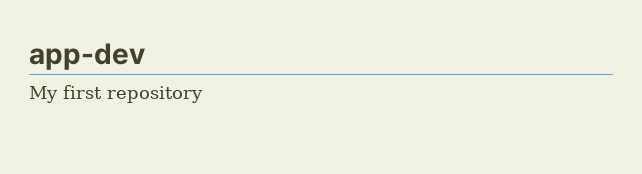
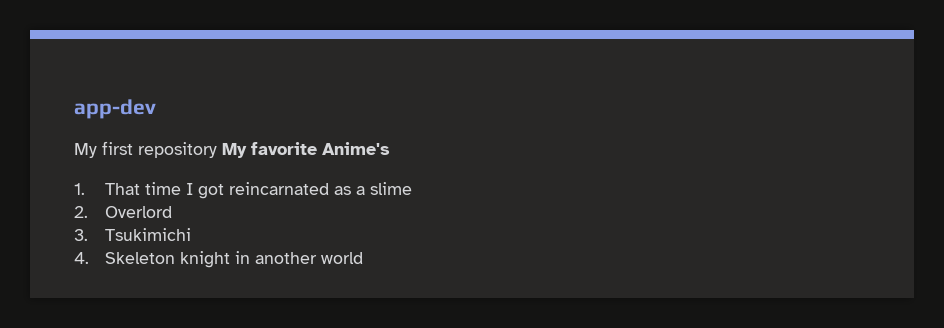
(203, 94) none -> [222,142,390,158] [74,182,412,199] [74,206,172,218] [74,228,191,241] [74,251,363,268] My favorite Anime's // 1. That time I got reincarnated as a slime // 2. Overlord // 3. Tsukimichi // 4. Skeleton knight in another world

